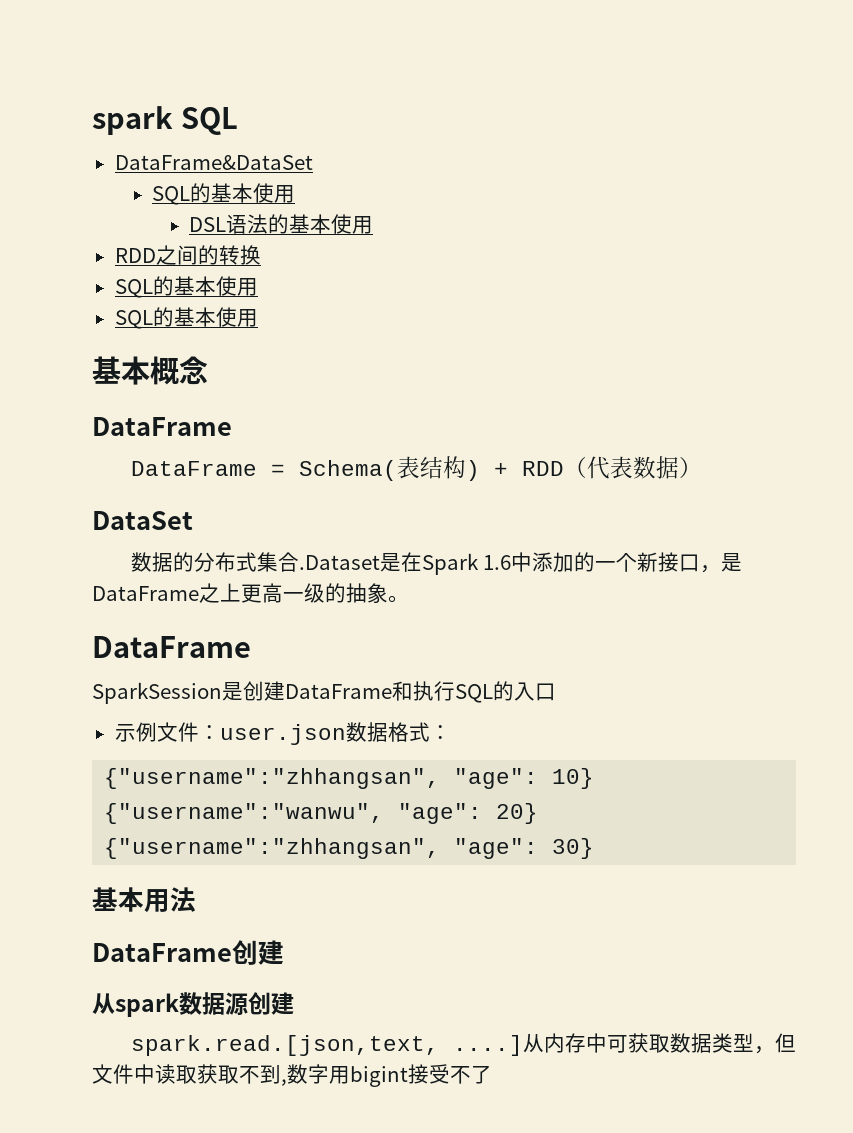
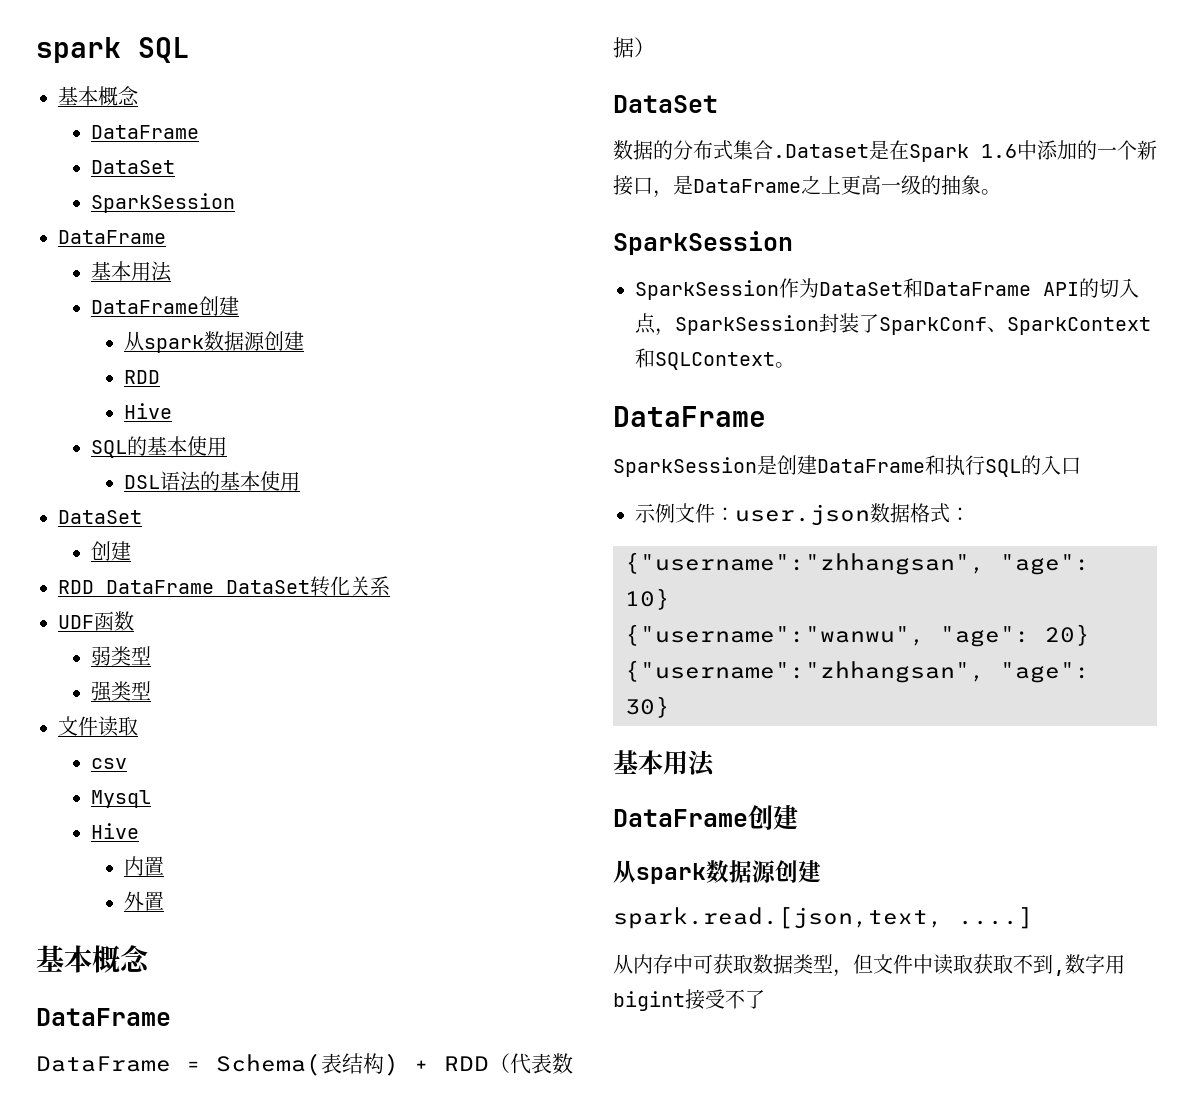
[114,155,313,170] DataFrame&DataSet -> [58,86,139,106] [91,125,200,139] [91,160,176,174] [91,193,236,213] [58,230,166,244] [91,261,173,282] [91,296,240,316] [124,331,305,353] [124,370,161,384] [124,403,173,419] 基本概念 // DataFrame // DataSet // SparkSession // DataFrame // 基本用法 // DataFrame创建 // 从spark数据源创建 // RDD // Hive
[114,245,261,265] [114,276,258,298] [114,307,258,329] // RDD之间的转换 // SQL的基本使用 // SQL的基本使用 -> [58,510,142,524] [91,541,132,561] [58,576,390,597] [58,611,134,631] [91,646,152,666] [91,681,152,702] [58,716,138,737] [91,758,128,769] [91,790,152,808] [91,823,140,839] [124,856,165,876] [124,891,165,911] // DataSet // 创建 // RDD DataFrame DataSet转化关系 // UDF函数 // 弱类型 // 强类型 // 文件读取 // csv // Mysql // Hive // 内置 // 外置
(409, 599) none -> [613,231,793,255] [635,278,1139,300] [635,313,1151,336] [635,348,795,370] // SparkSession // SparkSession作为DataSet和DataFrame API的切入点，SparkSession封装了SparkConf、SparkContext和SQLContext。
(523, 1045) none -> (1033, 918) //

